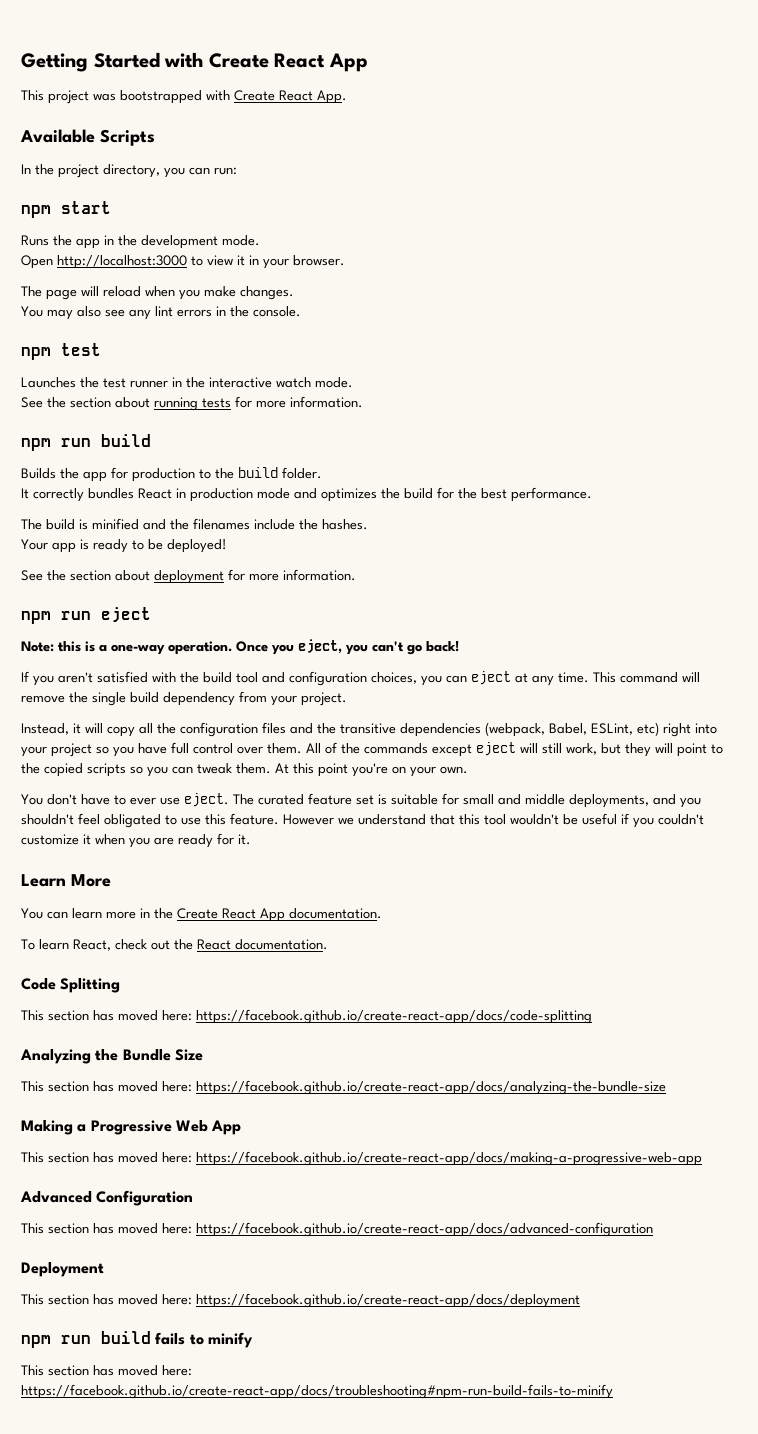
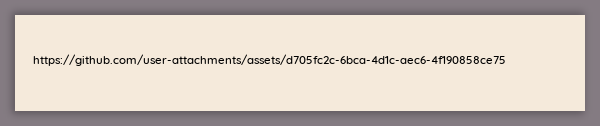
[21,52,368,72] [21,90,347,104] [20,129,155,146] [21,164,237,178] [21,201,111,218] [21,235,260,249] [21,255,345,269] [21,286,294,300] [21,306,301,320] [21,343,101,360] [21,377,353,388] [21,396,363,411] [21,434,151,451] [21,467,322,482] [21,487,592,502] [21,518,368,530] [21,539,227,553] [21,569,356,584] [21,607,151,624] [21,639,459,655] [21,671,700,686] [21,691,347,706] [21,722,717,737] [21,742,723,757] [21,763,468,777] [21,793,701,808] [21,813,704,828] [21,833,251,848] [21,874,111,887] [21,908,382,922] [21,939,328,951] [21,978,121,993] [21,1009,592,1024] [20,1049,203,1064] [21,1080,666,1095] [21,1120,242,1135] [21,1151,702,1166] [20,1190,194,1206] [21,1222,653,1237] [21,1262,104,1277] [21,1293,580,1308] [21,1331,253,1348] [21,1365,192,1376] [21,1384,613,1399] Getting Started with Create React App // This project was bootstrapped with Create React App. // Available Scripts // In the project directory, you can run: // npm start // Runs the app in the development mode. // Open http://localhost:3000 to view it in your browser. // The page will reload when you make changes. // You may also see any lint errors in the console. // npm test // Launches the test runner in the interactive watch mode. // See the section about running tests for more information. // npm run build // Builds the app for production to the build folder. // It correctly bundles React in production mode and optimizes the build for the best performance. // The build is minified and the filenames include the hashes. // Your app is ready to be deployed! // See the section about deployment for more information. // npm run eject // Note: this is a one-way operation. Once you eject, you can't go back! // If you aren't satisfied with the build tool and configuration choices, you can eject at any time. This command will remove the single build dependency from your project. // Instead, it will copy all the configuration files and the transitive dependencies (webpack, Babel, ESLint, etc) right into your project so you have full control over them. All of the commands except eject will still work, but they will point to the copied scripts so you can tweak them. At this point you're on your own. // You don't have to ever use eject. The curated feature set is suitable for small and middle deployments, and you shouldn't feel obligated to use this feature. However we understand that this tool wouldn't be useful if you couldn't customize it when you are ready for it. // Learn More // You can learn more in the Create React App documentation. // To learn React, check out the React documentation. // Code Splitting // This section has moved here: https://facebook.github.io/create-react-app/docs/code-splitting // Analyzing the Bundle Size // This section has moved here: https://facebook.github.io/create-react-app/docs/analyzing-the-bundle-size // Making a Progressive Web App // This section has moved here: https://facebook.github.io/create-react-app/docs/making-a-progressive-web-app // Advanced Configuration // This section has moved here: https://facebook.github.io/create-react-app/docs/advanced-configuration // Deployment // This section has moved here: https://facebook.github.io/create-react-app/docs/deployment // npm run build fails to minify // This section has moved here: https://facebook.github.io/create-react-app/docs/troubleshooting#npm-run-build-fails-to-minify -> [33,54,506,66] https://github.com/user-attachments/assets/d705fc2c-6bca-4d1c-aec6-4f190858ce75

